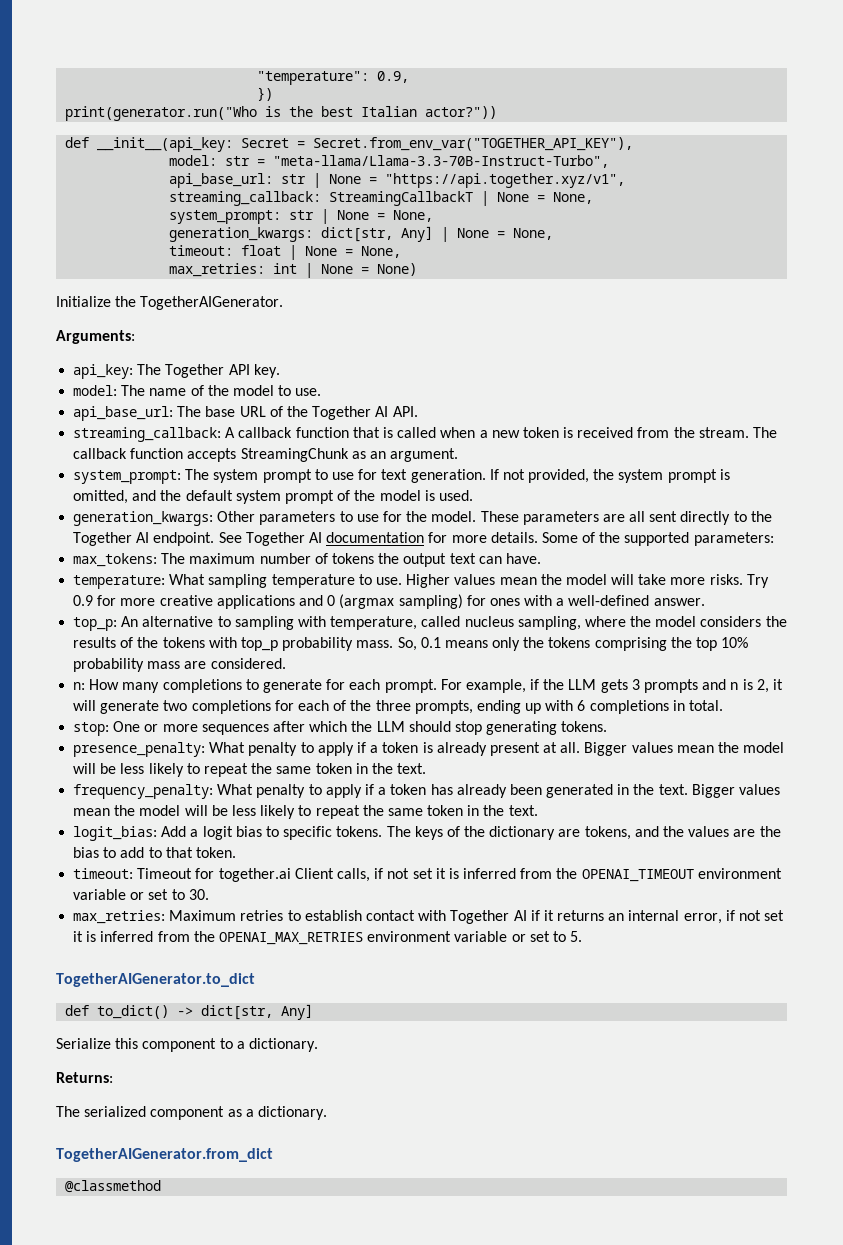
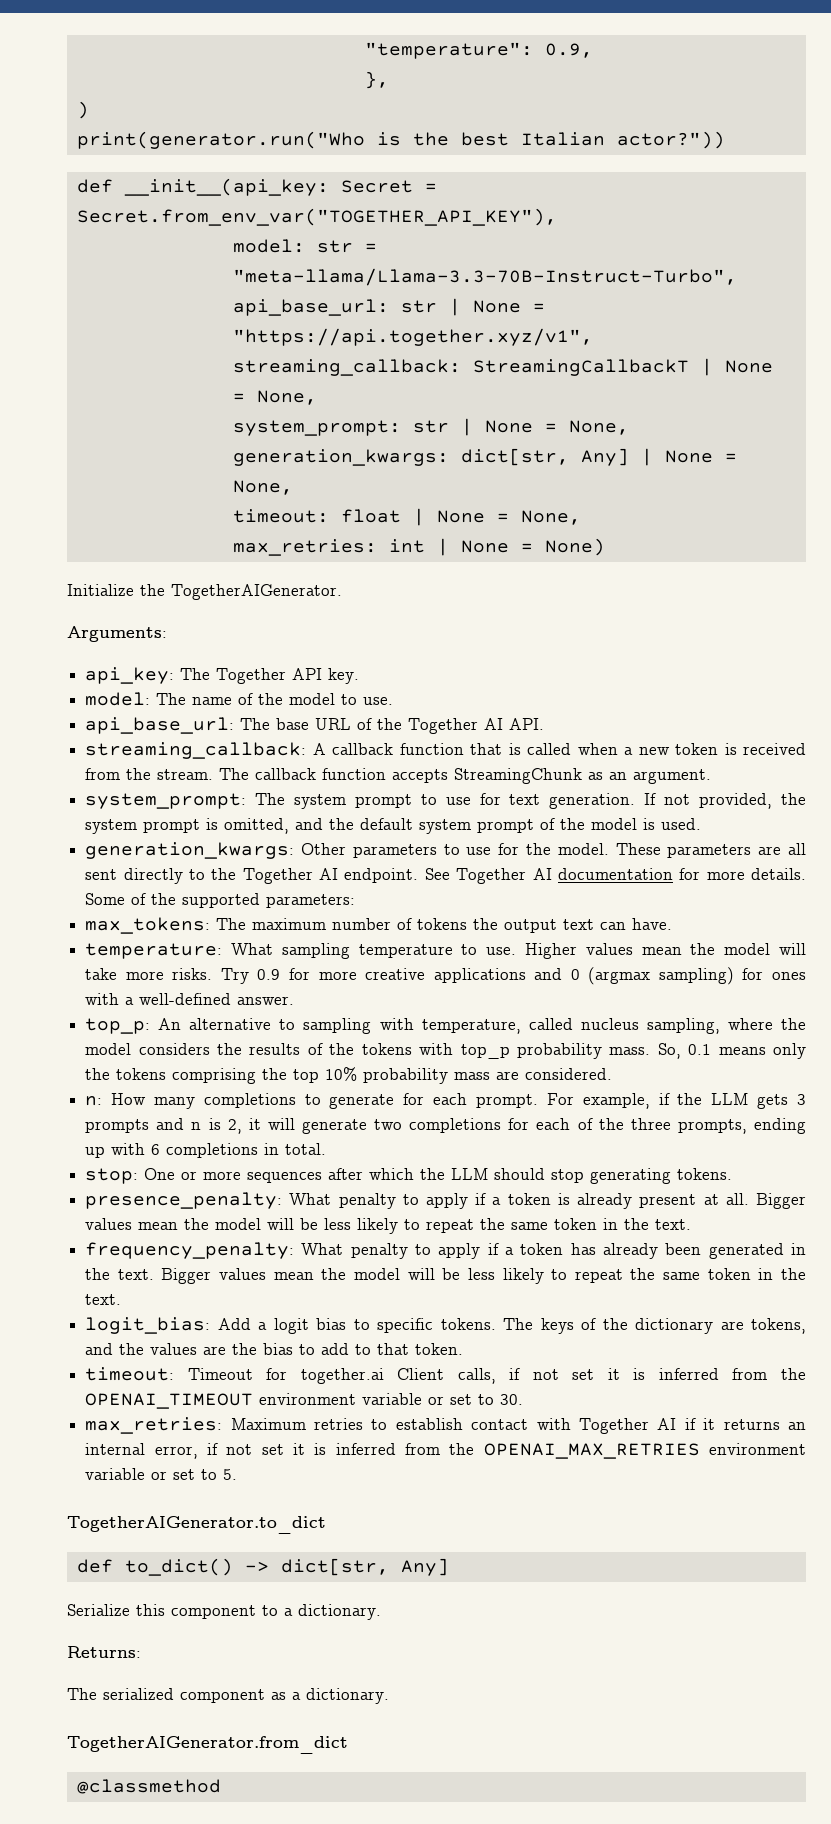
[257,87,274,101] }) -> [364,71,389,89] [76,101,89,119] }, // )

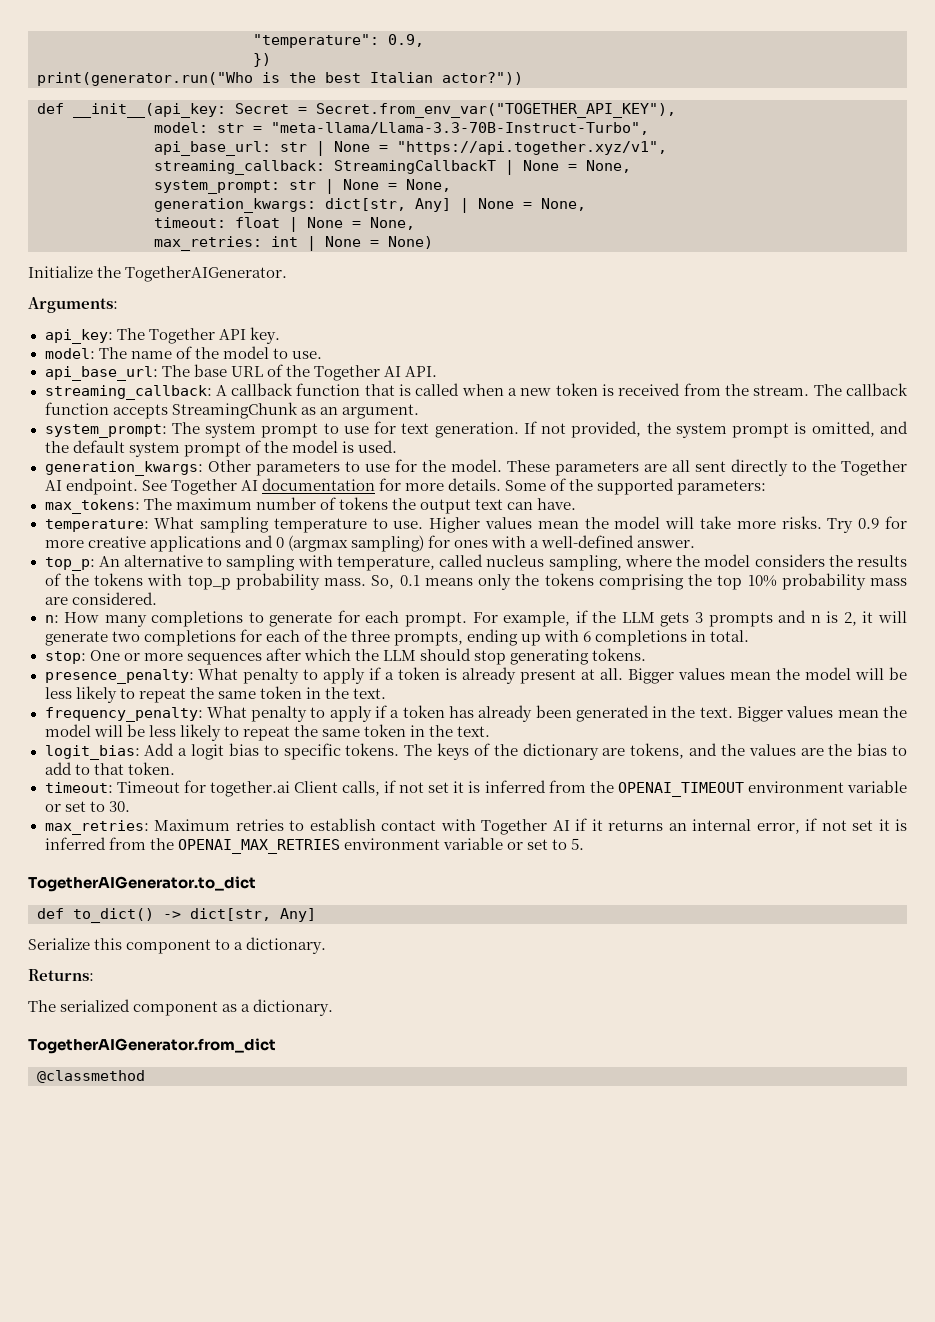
[364,71,389,89] [76,101,89,119] }, // ) -> [253,53,271,67] })

